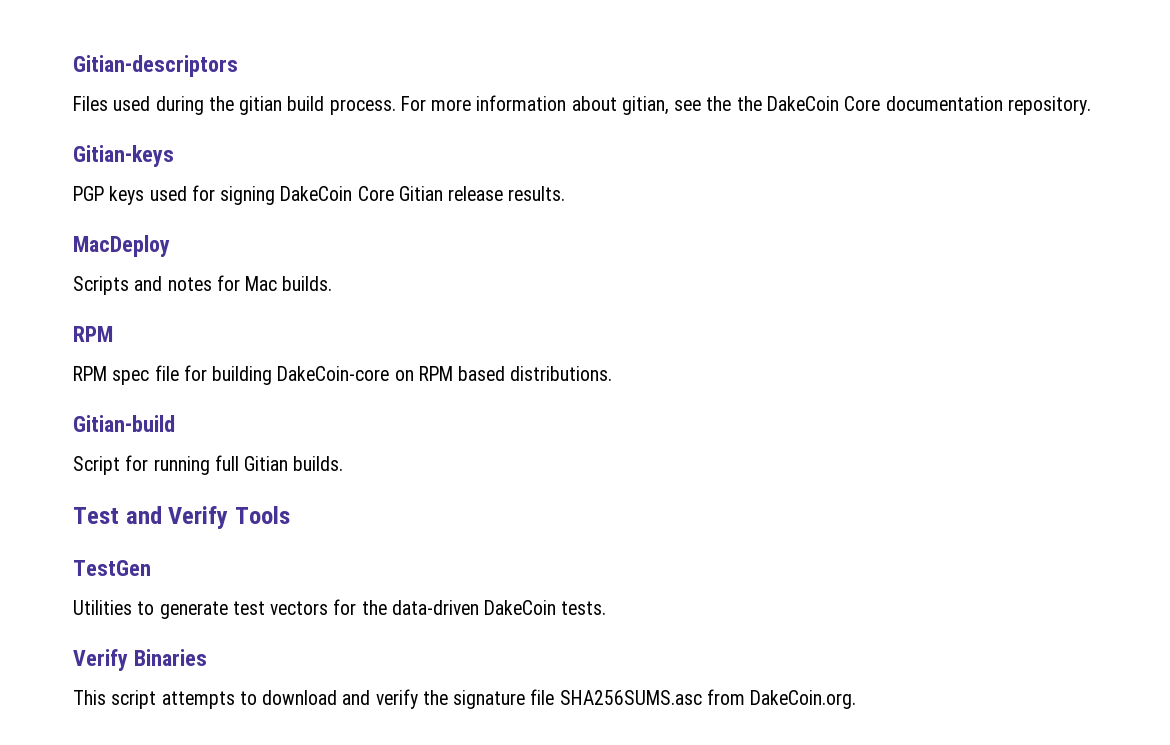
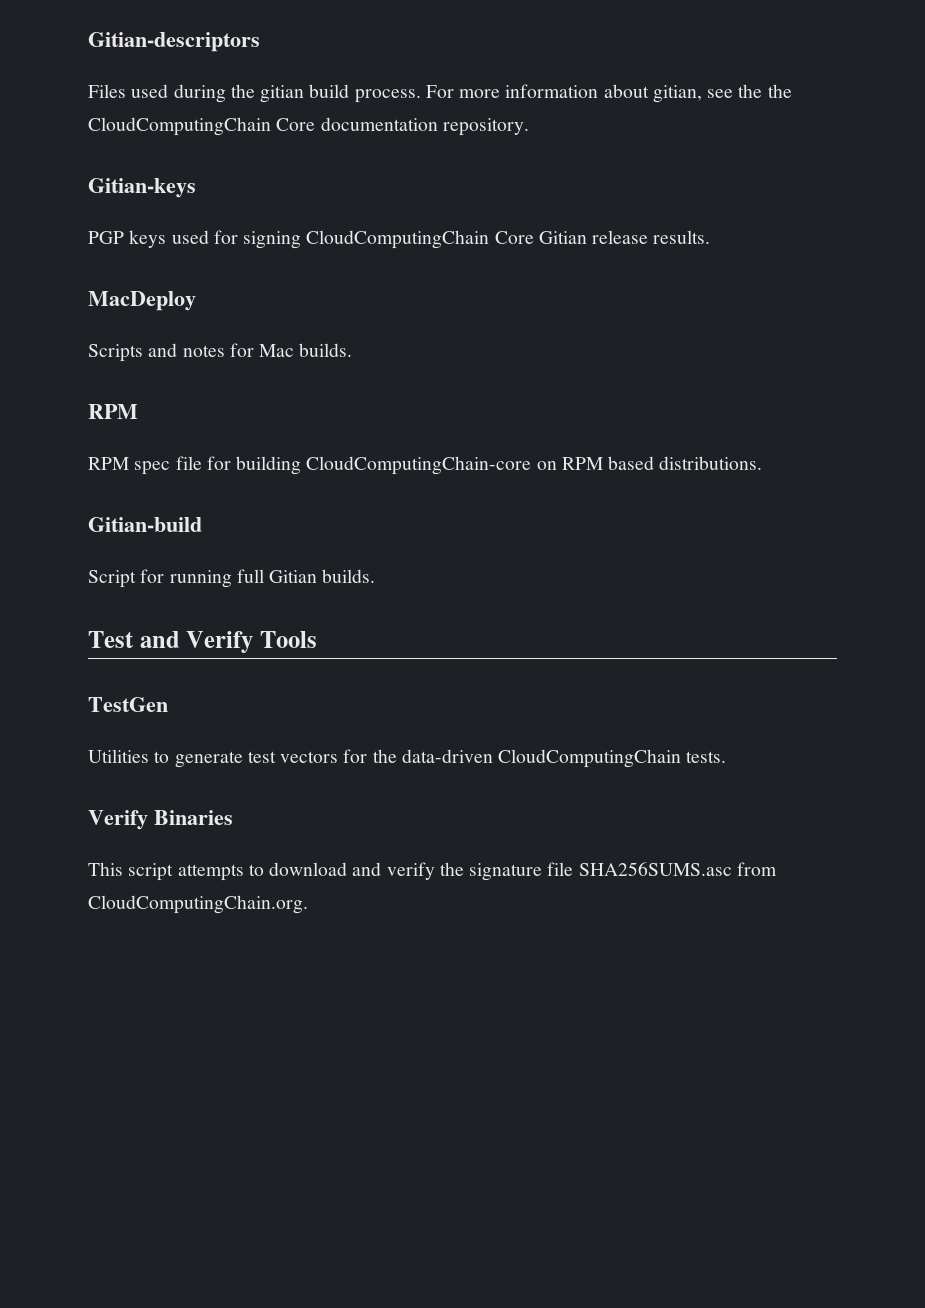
[766,96,839,111] DakeCoin -> [88,117,271,136] CloudComputingChain
[280,186,353,201] DakeCoin -> [306,230,490,249] CloudComputingChain
[277,366,390,381] DakeCoin-core -> [306,456,532,475] CloudComputingChain-core
[484,600,557,615] DakeCoin -> [498,749,682,768] CloudComputingChain
[750,690,857,709] DakeCoin.org. -> [88,895,308,914] CloudComputingChain.org.

